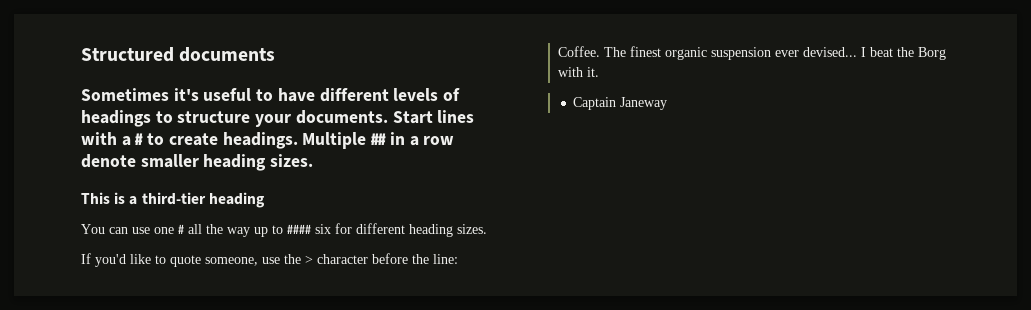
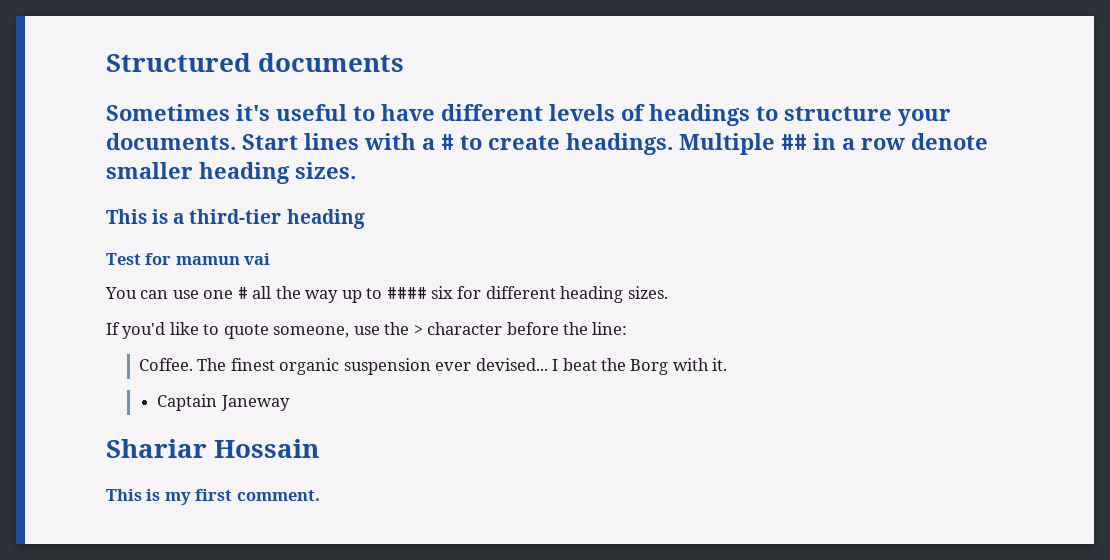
(265, 200) none -> [106,253,271,265] // Test for mamun vai
(668, 103) none -> [106,439,320,458] [106,489,320,505] // Shariar Hossain // This is my first comment.

